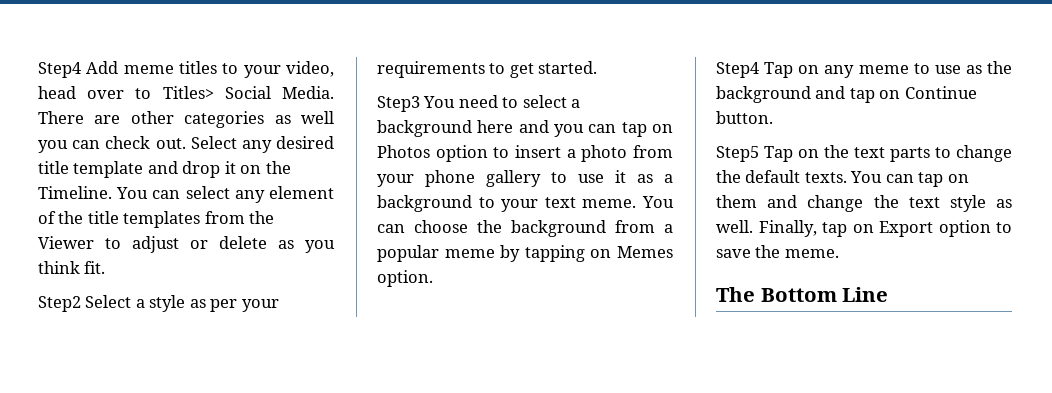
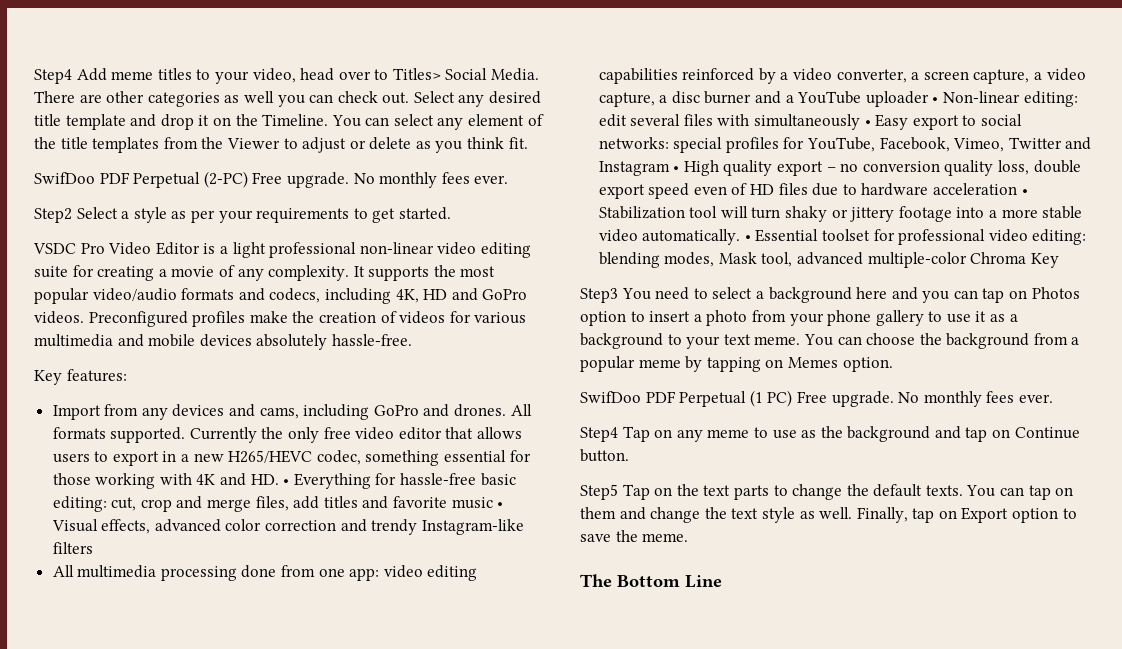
(106, 267) none -> [34,171,509,188] // SwifDoo PDF Perpetual (2-PC) Free upgrade. No monthly fees ever.
(598, 67) none -> [33,242,531,258] [34,265,496,281] [34,288,528,304] [34,311,527,327] [34,334,412,350] [34,369,127,385] [52,404,532,420] [52,427,523,443] [52,450,531,466] [52,473,516,489] [52,496,504,512] [51,519,524,535] [52,542,93,554] [52,565,478,581] [598,68,1086,84] [598,91,1078,107] [598,114,1023,130] [598,137,1092,153] [598,160,1081,176] [598,183,1028,199] [598,206,1083,222] [598,229,1087,245] [598,252,1059,268] // VSDC Pro Video Editor is a light professional non-linear video editing suite for creating a movie of any complexity. It supports the most popular video/audio formats and codecs, including 4K, HD and GoPro videos. Preconfigured profiles make the creation of videos for various multimedia and mobile devices absolutely hassle-free. // Key features: // Import from any devices and cams, including GoPro and drones. All formats supported. Сurrently the only free video editor that allows users to export in a new H265/HEVC codec, something essential for those working with 4K and HD. • Everything for hassle-free basic editing: cut, crop and merge files, add titles and favorite music • Visual effects, advanced color correction and trendy Instagram-like filters // All multimedia processing done from one app: video editing capabilities reinforced by a video converter, a screen capture, a video capture, a disc burner and a YouTube uploader • Non-linear editing: edit several files with simultaneously • Easy export to social networks: special profiles for YouTube, Facebook, Vimeo, Twitter and Instagram • High quality export – no conversion quality loss, double export speed even of HD files due to hardware acceleration • Stabilization tool will turn shaky or jittery footage into a more stable video automatically. • Essential toolset for professional video editing: blending modes, Mask tool, advanced multiple-color Chroma Key
(433, 278) none -> [580,390,1053,407] // SwifDoo PDF Perpetual (1 PC) Free upgrade. No monthly fees ever.

